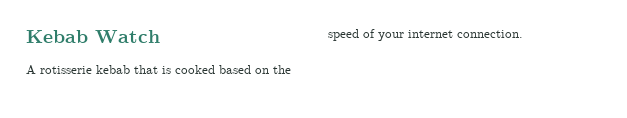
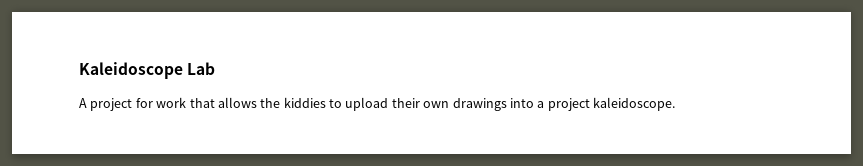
[26,30,160,43] Kebab Watch -> [79,62,216,79] Kaleidoscope Lab
[40,65,291,74] [328,29,523,41] rotisserie kebab that is cooked based on the speed of your internet connection. -> [90,97,675,111] project for work that allows the kiddies to upload their own drawings into a project kaleidoscope.

